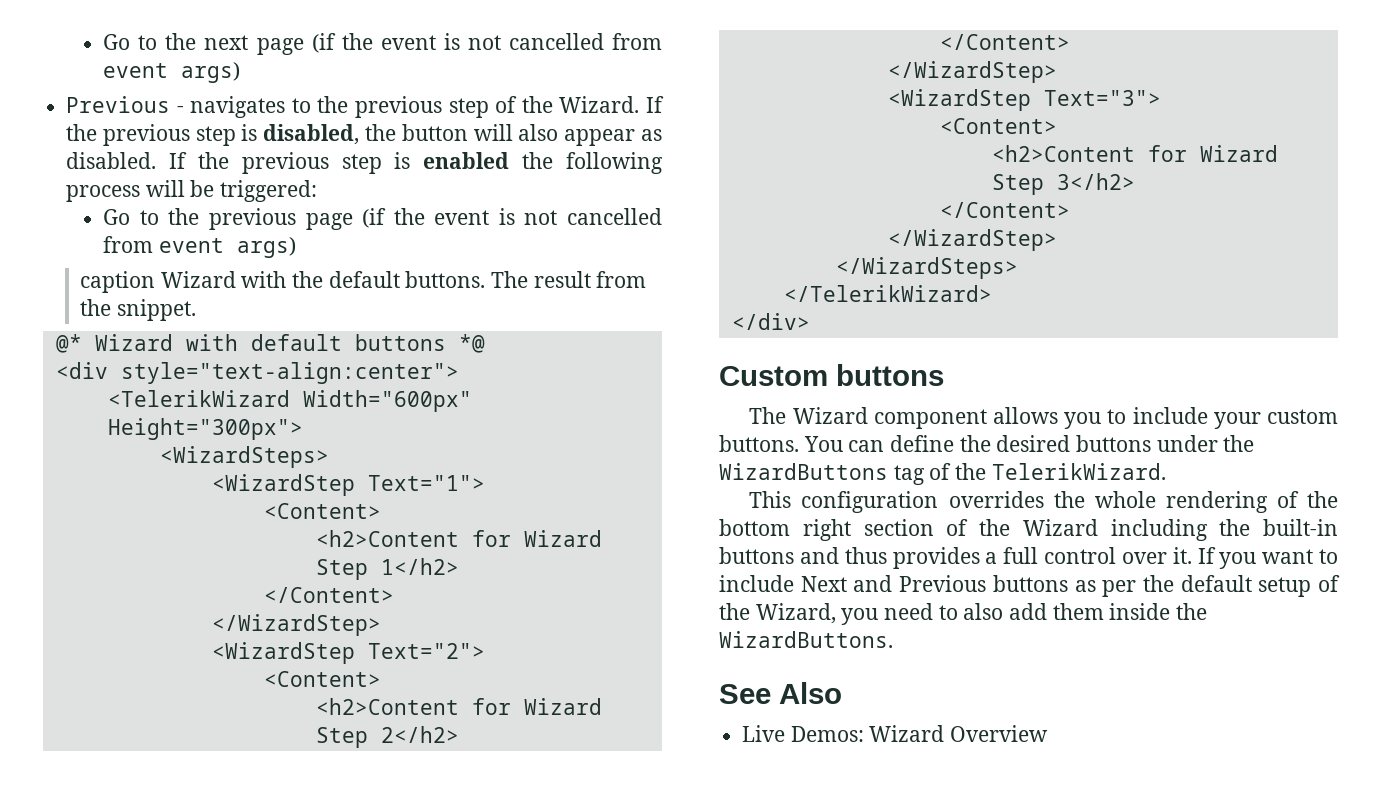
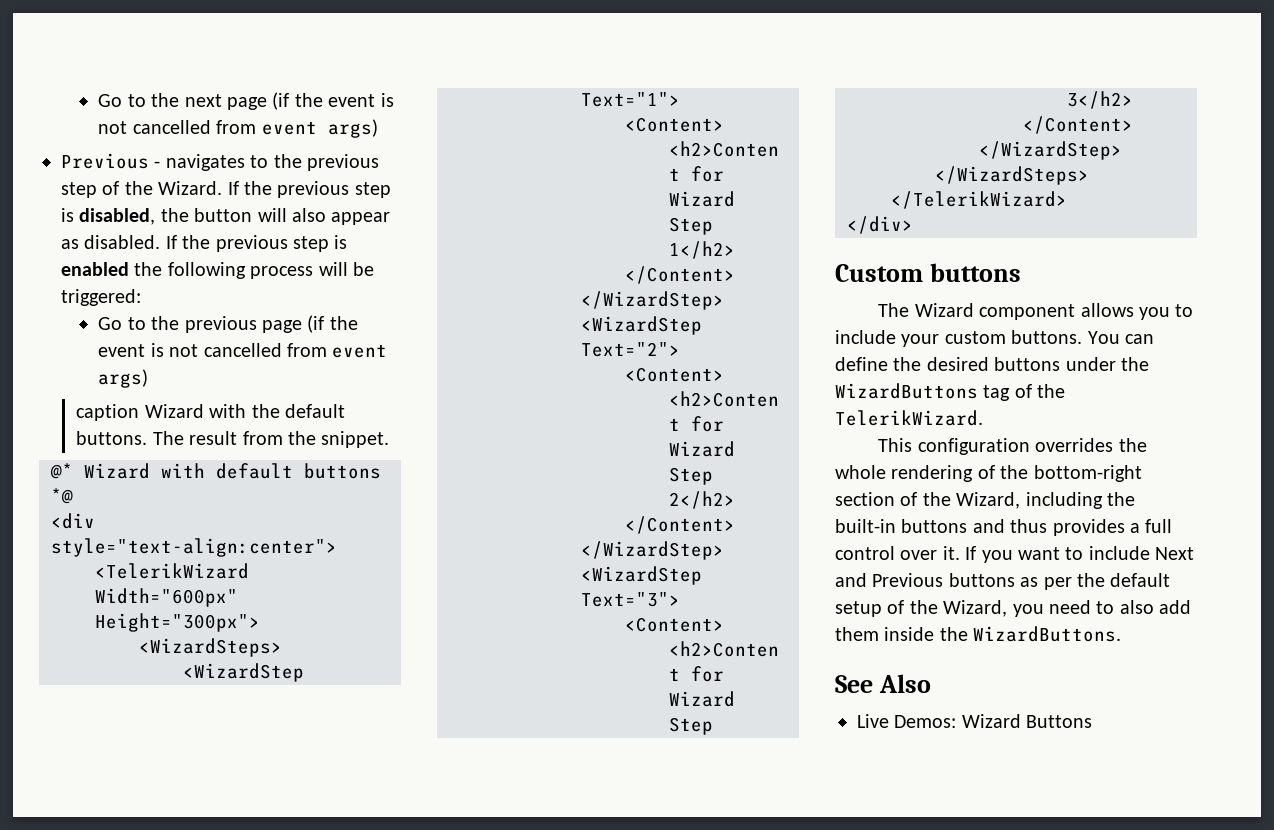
[719,519,851,541] bottom right -> [1033,465,1142,482] bottom-right
[1022,519,1098,536] Wizard -> [956,492,1021,509] Wizard,
[950,725,1049,742] Overview -> [1026,715,1093,728] Buttons

